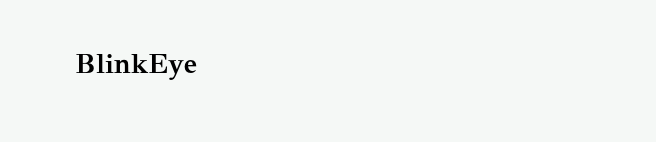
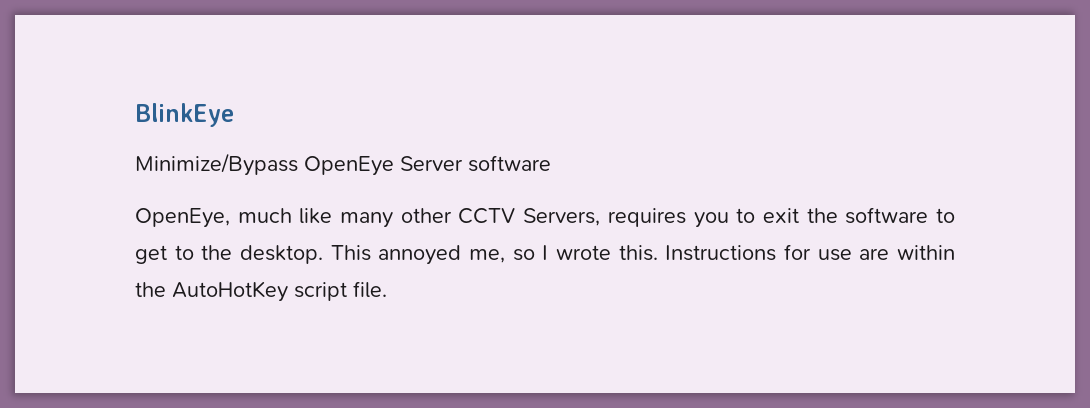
(197, 67) none -> [135,153,551,176] [135,207,956,228] [135,244,955,265] [135,281,387,302] // Minimize/Bypass OpenEye Server software // OpenEye, much like many other CCTV Servers, requires you to exit the software to get to the desktop. This annoyed me, so I wrote this. Instructions for use are within the AutoHotKey script file.

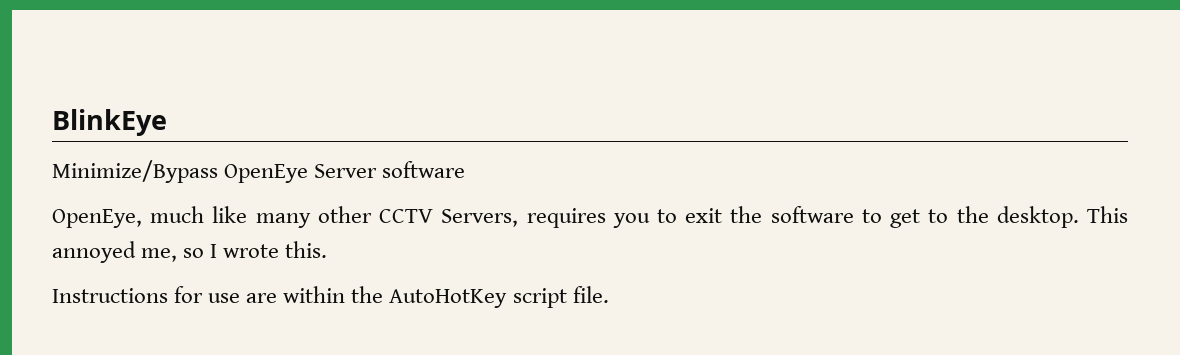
(658, 253) none -> (328, 249) //

